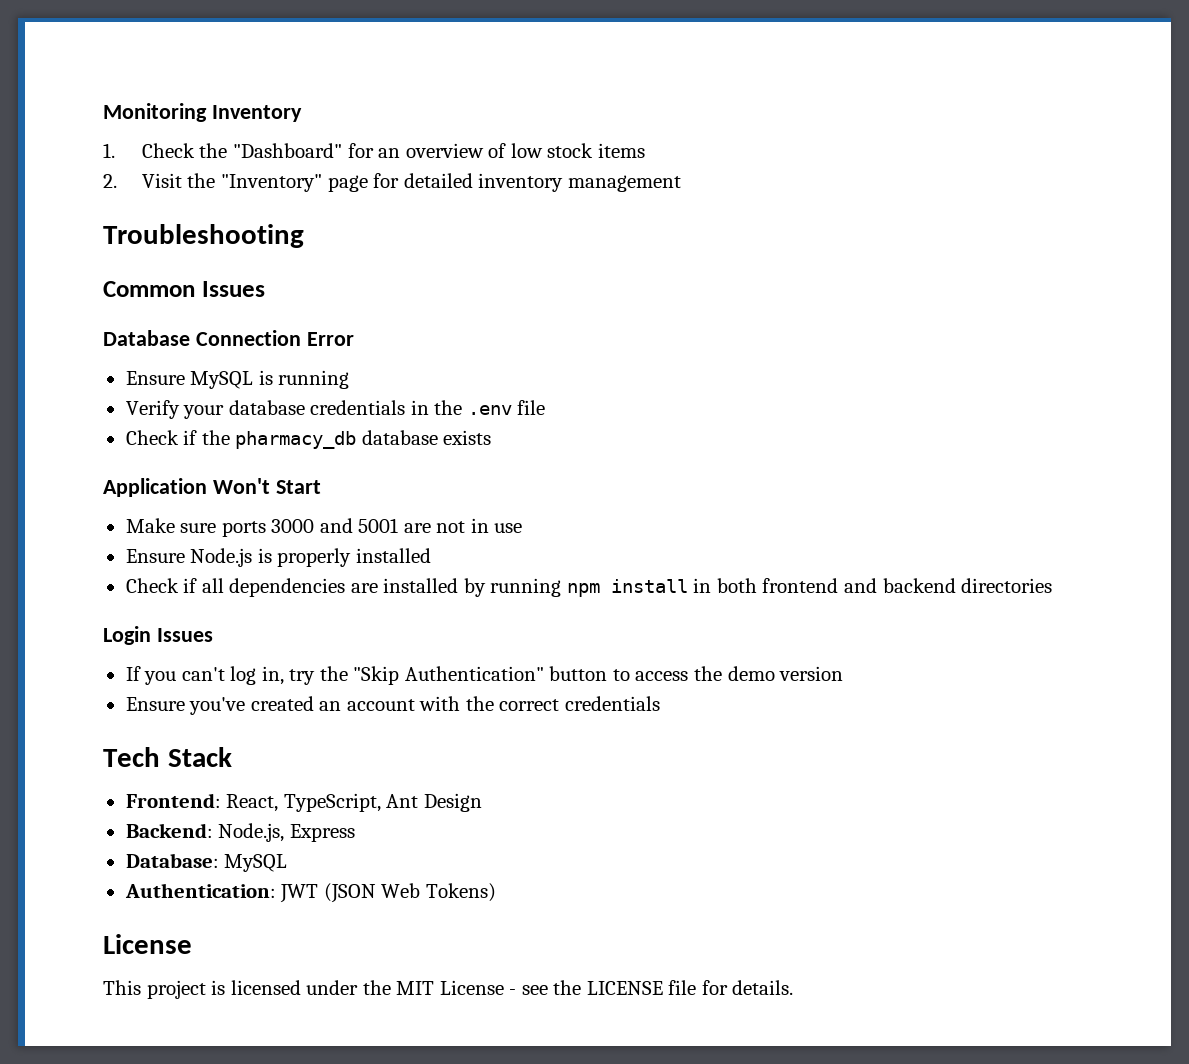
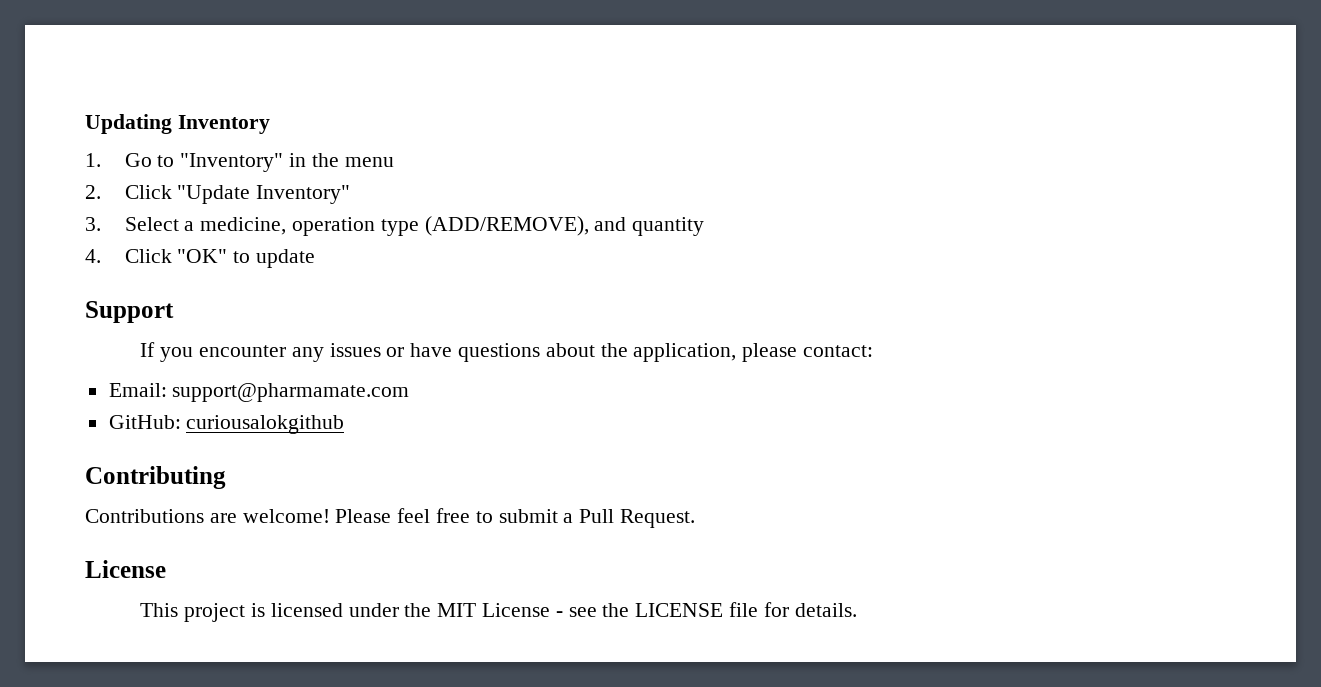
[103,103,207,122] Monitoring -> [85,114,172,134] Updating
[141,143,645,158] [103,173,681,192] [103,224,304,248] [103,281,265,297] [103,330,354,346] [125,370,350,389] [125,400,546,419] [125,430,492,449] [103,478,321,497] [125,518,523,537] [125,548,431,567] [125,578,1053,597] [103,626,213,645] [125,666,844,685] [125,696,660,715] [103,747,232,767] [125,793,482,812] [125,823,355,842] [125,853,288,872] [124,883,496,903] Check the "Dashboard" for an overview of low stock items // 2. Visit the "Inventory" page for detailed inventory management // Troubleshooting // Common Issues // Database Connection Error // Ensure MySQL is running // Verify your database credentials in the .env file // Check if the pharmacy_db database exists // Application Won't Start // Make sure ports 3000 and 5001 are not in use // Ensure Node.js is properly installed // Check if all dependencies are installed by running npm install in both frontend and backend directories // Login Issues // If you can't log in, try the "Skip Authentication" button to access the demo version // Ensure you've created an account with the correct credentials // Tech Stack // Frontend: React, TypeScript, Ant Design // Backend: Node.js, Express // Database: MySQL // Authentication: JWT (JSON Web Tokens) -> [124,153,394,172] [85,185,351,204] [85,216,705,236] [85,249,316,268] [85,301,174,323] [140,342,874,362] [108,383,410,402] [108,415,345,434] [85,466,226,489] [85,508,696,528] Go to "Inventory" in the menu // 2. Click "Update Inventory" // 3. Select a medicine, operation type (ADD/REMOVE), and quantity // 4. Click "OK" to update // Support // If you encounter any issues or have questions about the application, please contact: // Email: support@pharmamate.com // GitHub: curiousalokgithub // Contributing // Contributions are welcome! Please feel free to submit a Pull Request.

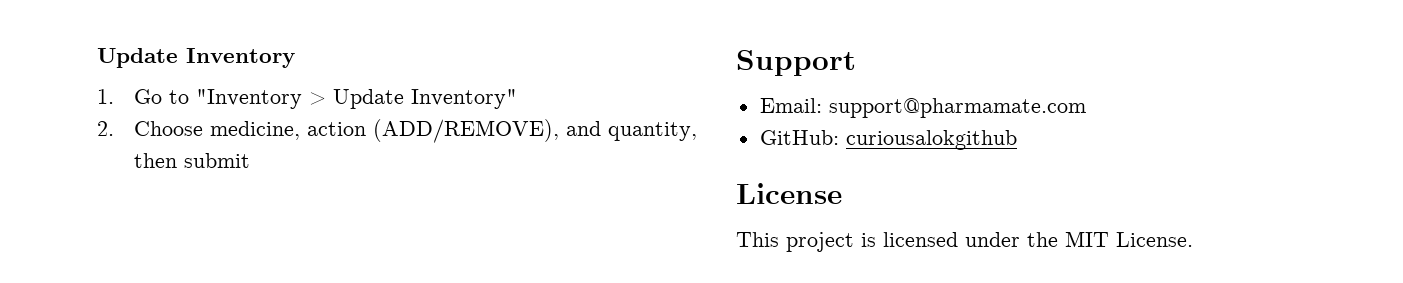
[85,114,172,134] Updating -> [97,48,178,68] Update
[180,153,394,172] [85,185,351,204] [85,216,705,236] [85,249,316,268] [85,301,174,323] [140,342,874,362] [108,383,410,402] [108,415,345,434] [85,466,226,489] [85,508,696,528] "Inventory" in the menu // 2. Click "Update Inventory" // 3. Select a medicine, operation type (ADD/REMOVE), and quantity // 4. Click "OK" to update // Support // If you encounter any issues or have questions about the application, please contact: // Email: support@pharmamate.com // GitHub: curiousalokgithub // Contributing // Contributions are welcome! Please feel free to submit a Pull Request. -> [195,89,517,109] [97,119,697,143] [133,153,250,168] [736,50,856,76] [759,98,1086,118] [759,130,1017,150] "Inventory > Update Inventory" // 2. Choose medicine, action (ADD/REMOVE), and quantity, then submit // Support // Email: support@pharmamate.com // GitHub: curiousalokgithub
[481,602,857,617] License - see the LICENSE file for details. -> [1116,232,1193,247] License.

